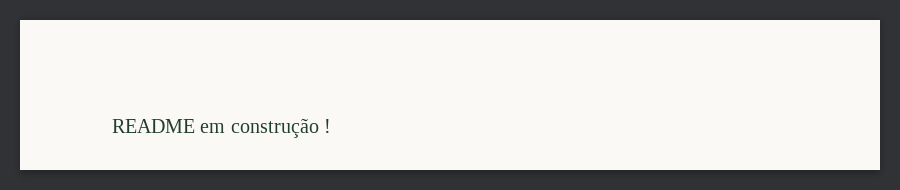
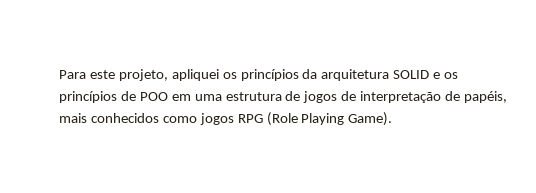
[112,118,332,138] README em construção ! -> [59,69,459,81] [59,91,508,103] [59,112,393,126] Para este projeto, apliquei os princípios da arquitetura SOLID e os princípios de POO em uma estrutura de jogos de interpretação de papéis, mais conhecidos como jogos RPG (Role Playing Game).

